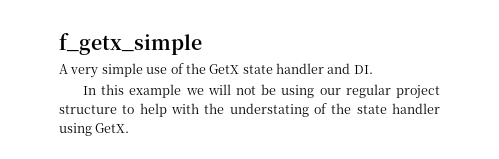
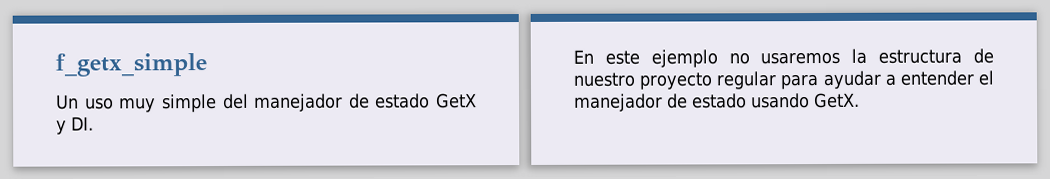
[59,63,373,78] [83,84,441,99] [59,103,440,117] [59,123,92,136] A very simple use of the GetX state handler and DI. // In this example we will not be using our regular project structure to help with the understating of the state handler using -> [56,93,477,113] [56,116,94,135] [573,48,994,68] [573,70,994,90] [574,93,810,112] Un uso muy simple del manejador de estado GetX y DI. // En este ejemplo no usaremos la estructura de nuestro proyecto regular para ayudar a entender el manejador de estado usando

